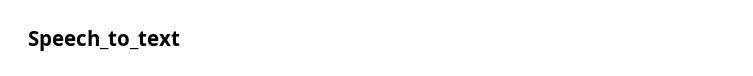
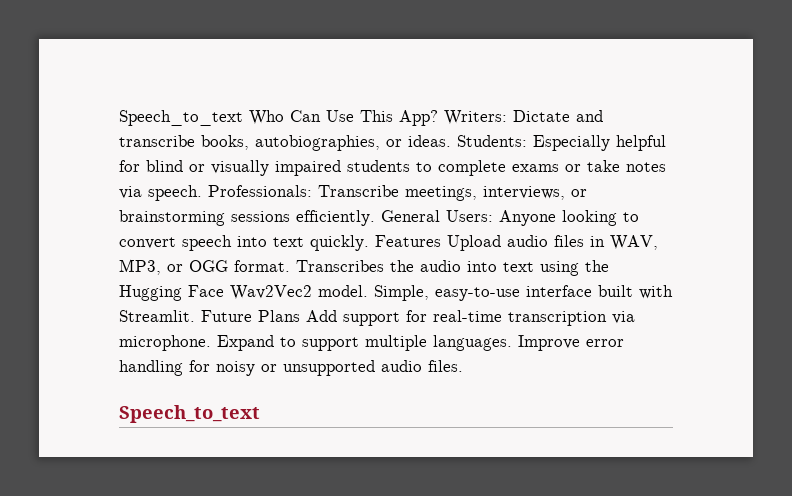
[28,30,180,51] Speech_to_text -> [119,110,603,126] [119,135,666,151] [119,160,666,176] [119,185,587,201] [119,210,639,226] [119,235,658,251] [119,259,609,276] [119,285,673,301] [119,310,635,326] [119,335,624,351] [119,360,463,376] [119,405,260,423] Speech_to_text Who Can Use This App? Writers: Dictate and transcribe books, autobiographies, or ideas. Students: Especially helpful for blind or visually impaired students to complete exams or take notes via speech. Professionals: Transcribe meetings, interviews, or brainstorming sessions efficiently. General Users: Anyone looking to convert speech into text quickly. Features Upload audio files in WAV, MP3, or OGG format. Transcribes the audio into text using the Hugging Face Wav2Vec2 model. Simple, easy-to-use interface built with Streamlit. Future Plans Add support for real-time transcription via microphone. Expand to support multiple languages. Improve error handling for noisy or unsupported audio files. // Speech_to_text

